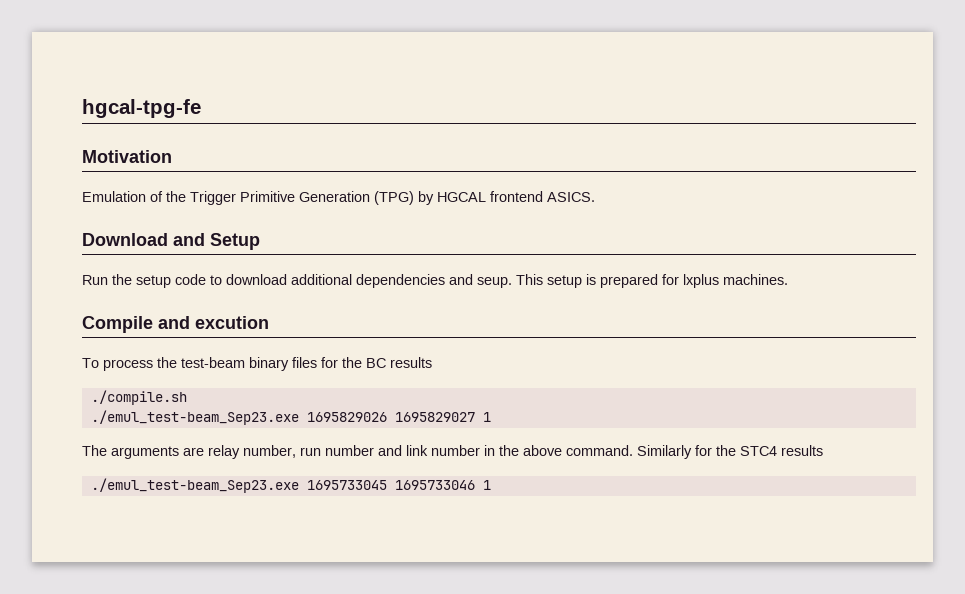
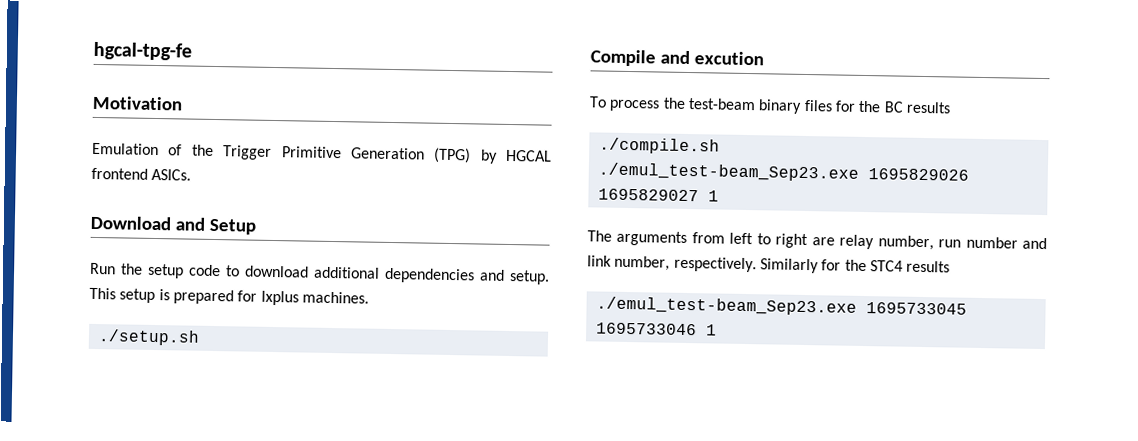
[547,192,595,202] ASICS. -> [151,168,192,181] ASICs.
[477,277,512,288] seup. -> [509,270,550,285] setup.
(788, 279) none -> [97,329,200,346] // ./setup.sh
(179, 452) none -> [691,232,809,249] from left to right
[431,445,633,456] number in the above command. -> [614,255,757,273] number, respectively.

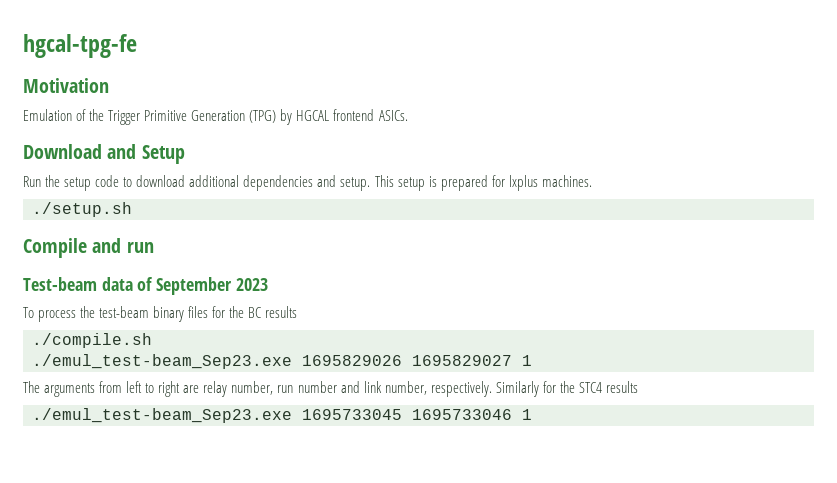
[693,51,764,66] excution -> [126,242,154,253] [23,277,268,295] run // Test-beam data of September 2023

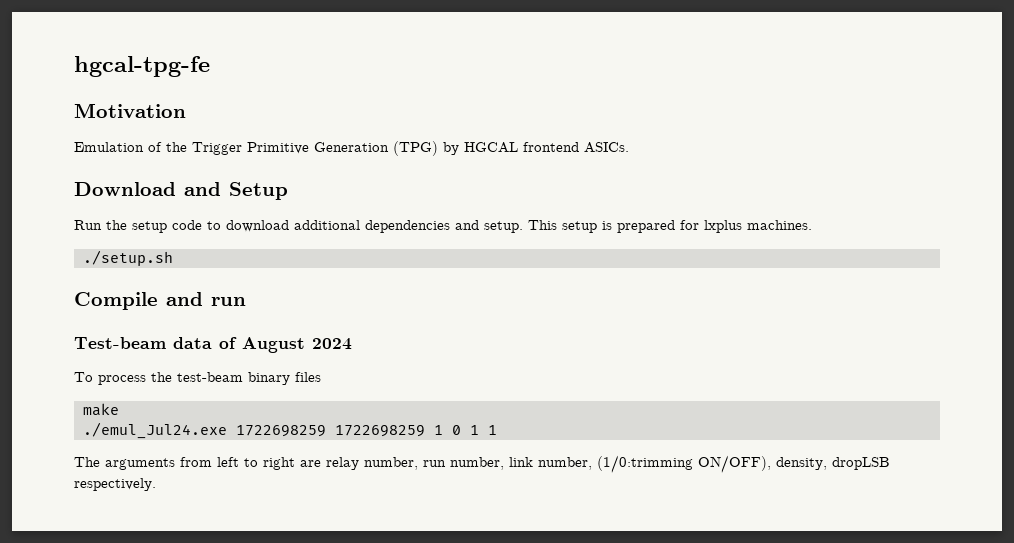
[156,277,268,295] September 2023 -> [242,337,352,353] August 2024
[212,306,298,318] [32,333,152,348] [32,354,512,369] for the BC results // ./compile.sh // ./emul_test-beam_Sep23.exe 1695829026 1695829027 -> [82,403,119,416] [82,422,479,439] // make // ./emul_Jul24.exe 1722698259 1722698259 1 0 1
[297,381,638,397] [32,408,532,423] number and link number, respectively. Similarly for the STC4 results // ./emul_test-beam_Sep23.exe 1695733045 1695733046 1 -> [450,455,890,473] [74,478,156,491] number, link number, (1/0:trimming ON/OFF), density, dropLSB respectively.

